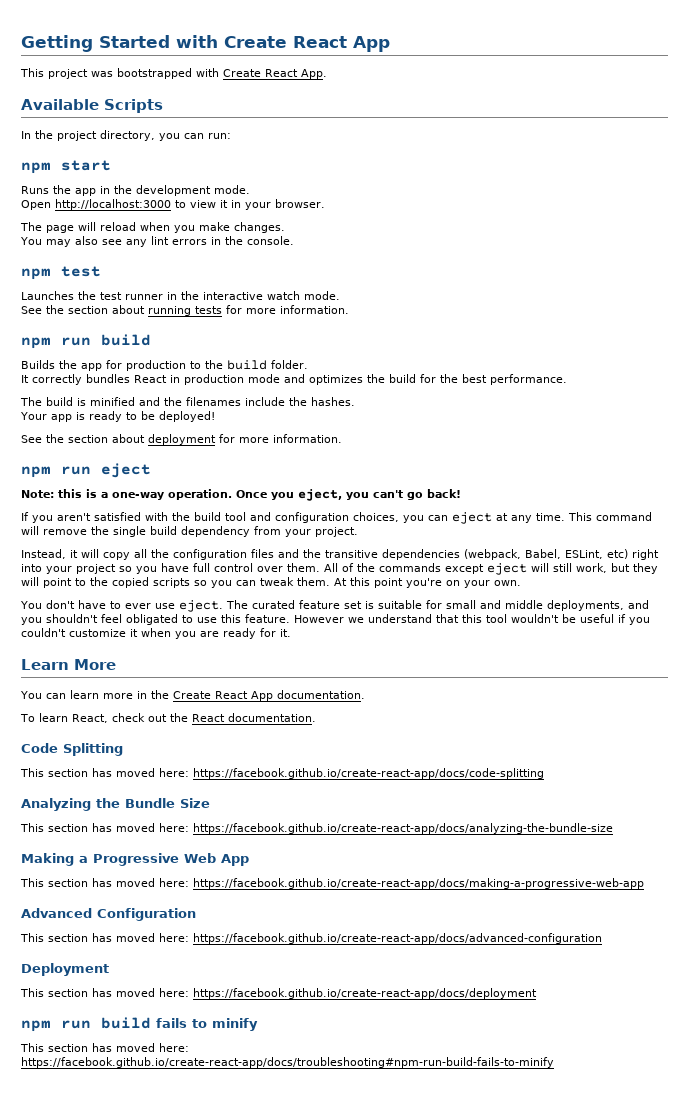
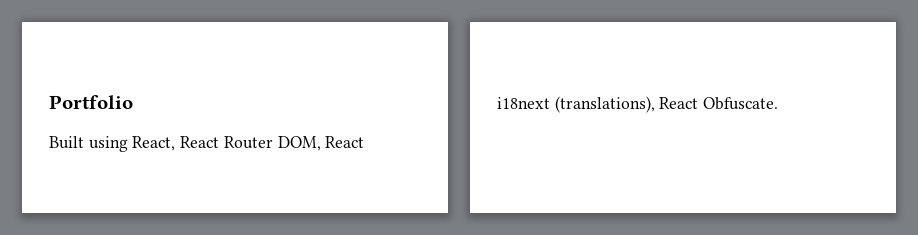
[21,35,390,52] [20,68,327,79] [21,99,163,113] [21,130,231,141] [21,160,111,174] [21,185,250,196] [21,199,325,210] [20,222,285,233] [20,236,294,247] [21,266,101,280] [21,291,340,300] [21,305,349,316] [21,334,151,349] [21,360,308,371] [21,374,567,385] [20,397,355,406] [20,411,215,422] [21,434,342,445] [21,463,151,478] [21,489,461,501] [21,512,652,524] [21,526,358,537] [21,549,659,560] [21,563,658,575] [21,577,521,588] [20,600,649,612] [21,614,650,625] [21,628,291,639] [21,659,116,670] [20,690,365,701] [20,713,316,723] [21,743,123,756] [20,768,544,779] [21,798,210,811] [20,823,613,834] [21,853,249,866] [20,878,644,889] [21,908,196,921] [20,933,602,944] [21,963,109,976] [20,988,537,999] [21,1017,258,1032] [20,1043,189,1052] [21,1057,554,1068] Getting Started with Create React App // This project was bootstrapped with Create React App. // Available Scripts // In the project directory, you can run: // npm start // Runs the app in the development mode. // Open http://localhost:3000 to view it in your browser. // The page will reload when you make changes. // You may also see any lint errors in the console. // npm test // Launches the test runner in the interactive watch mode. // See the section about running tests for more information. // npm run build // Builds the app for production to the build folder. // It correctly bundles React in production mode and optimizes the build for the best performance. // The build is minified and the filenames include the hashes. // Your app is ready to be deployed! // See the section about deployment for more information. // npm run eject // Note: this is a one-way operation. Once you eject, you can't go back! // If you aren't satisfied with the build tool and configuration choices, you can eject at any time. This command will remove the single build dependency from your project. // Instead, it will copy all the configuration files and the transitive dependencies (webpack, Babel, ESLint, etc) right into your project so you have full control over them. All of the commands except eject will still work, but they will point to the copied scripts so you can tweak them. At this point you're on your own. // You don't have to ever use eject. The curated feature set is suitable for small and middle deployments, and you shouldn't feel obligated to use this feature. However we understand that this tool wouldn't be useful if you couldn't customize it when you are ready for it. // Learn More // You can learn more in the Create React App documentation. // To learn React, check out the React documentation. // Code Splitting // This section has moved here: https://facebook.github.io/create-react-app/docs/code-splitting // Analyzing the Bundle Size // This section has moved here: https://facebook.github.io/create-react-app/docs/analyzing-the-bundle-size // Making a Progressive Web App // This section has moved here: https://facebook.github.io/create-react-app/docs/making-a-progressive-web-app // Advanced Configuration // This section has moved here: https://facebook.github.io/create-react-app/docs/advanced-configuration // Deployment // This section has moved here: https://facebook.github.io/create-react-app/docs/deployment // npm run build fails to minify // This section has moved here: https://facebook.github.io/create-react-app/docs/troubleshooting#npm-run-build-fails-to-minify -> [49,95,133,109] [49,136,365,152] [497,96,779,113] Portfolio // Built using React, React Router DOM, React i18next (translations), React Obfuscate.

